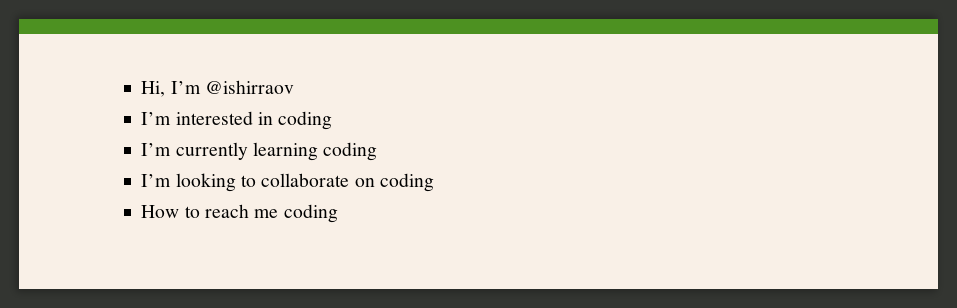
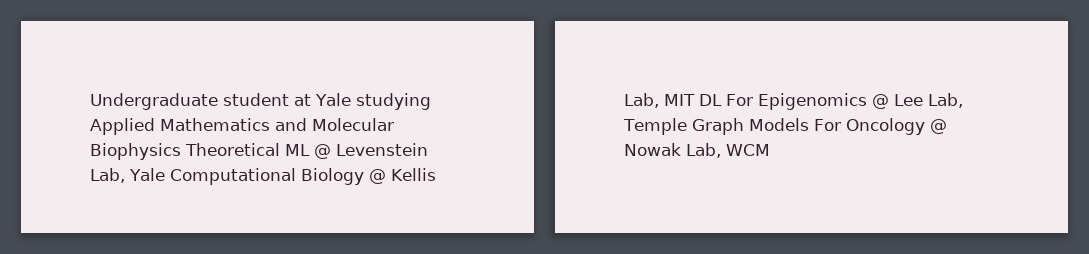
[141,80,294,97] [141,111,333,130] [141,142,378,161] [141,173,434,192] [141,204,338,223] Hi, I’m @ishirraov // I’m interested in coding // I’m currently learning coding // I’m looking to collaborate on coding // How to reach me coding -> [90,93,431,110] [90,118,394,135] [90,143,428,160] [90,168,436,185] [624,93,963,110] [623,118,947,135] [624,143,770,158] Undergraduate student at Yale studying Applied Mathematics and Molecular Biophysics Theoretical ML @ Levenstein Lab, Yale Computational Biology @ Kellis Lab, MIT DL For Epigenomics @ Lee Lab, Temple Graph Models For Oncology @ Nowak Lab, WCM

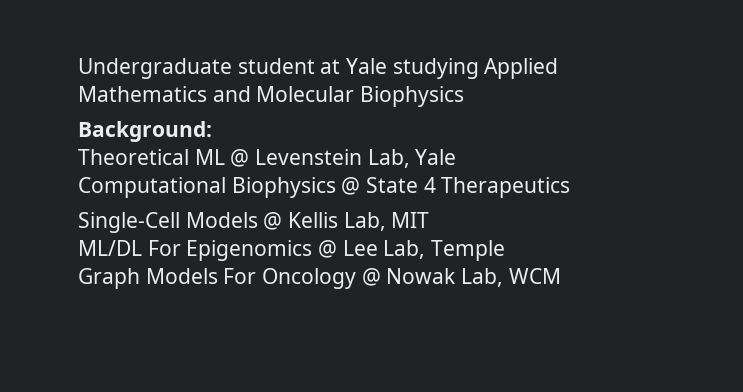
(181, 151) none -> [78,121,212,142] // Background: //
[169,168,364,185] Computational Biology -> [78,177,571,198] [78,212,258,233] // Computational Biophysics @ State 4 Therapeutics // Single-Cell Models
[699,94,722,106] DL -> [78,240,142,256] // ML/DL
(687, 126) none -> (506, 250) //

